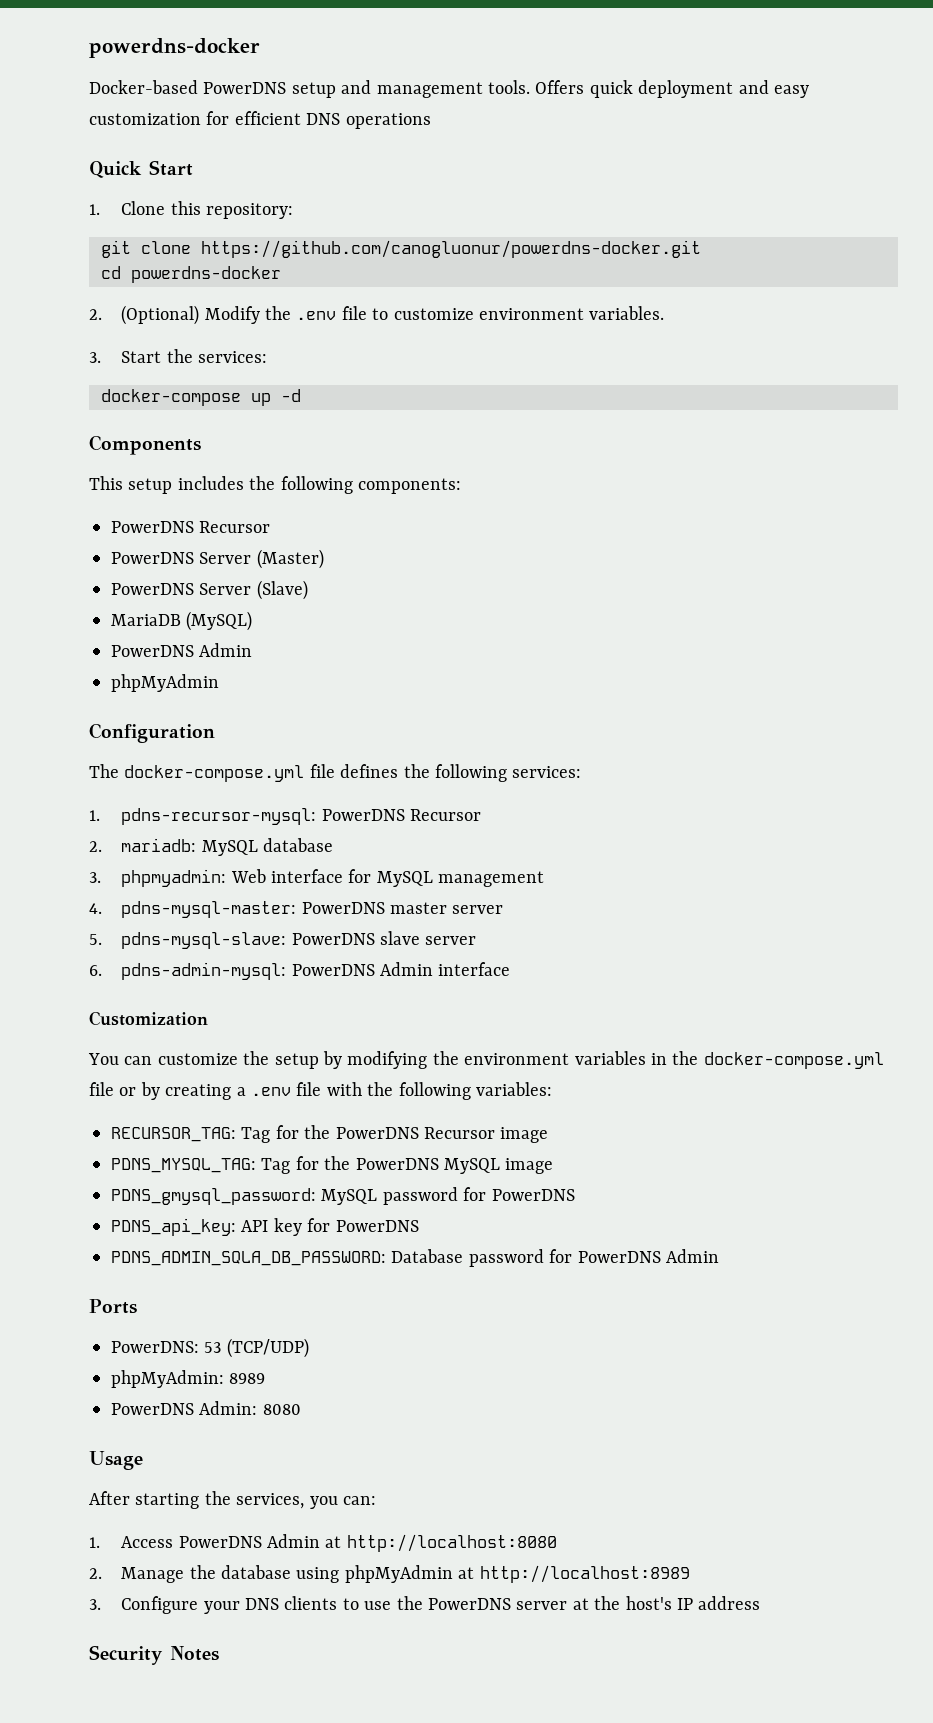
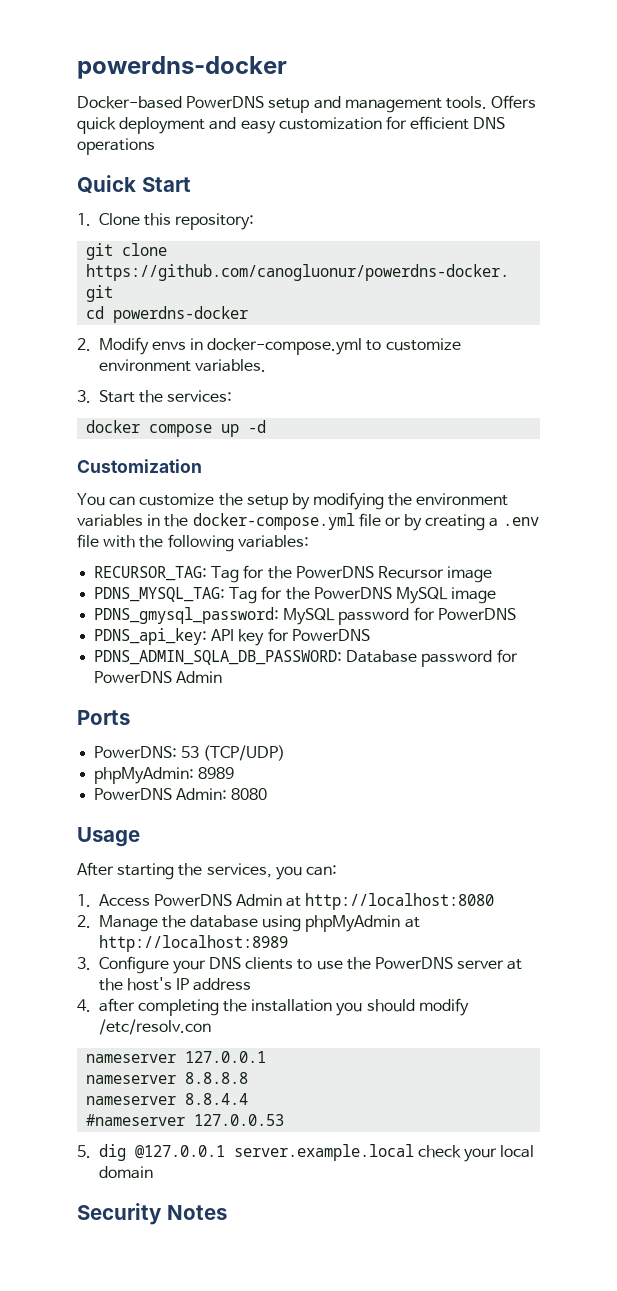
[121,305,367,325] (Optional) Modify the .env file -> [98,337,363,355] Modify envs in docker-compose.yml
[101,389,241,406] docker-compose -> [86,420,213,437] docker compose
[89,435,201,455] [89,476,461,494] [111,521,271,533] [111,549,324,569] [111,580,308,600] [111,611,253,631] [111,643,253,657] [111,674,219,692] [89,723,215,743] [89,764,582,782] [89,808,481,825] [89,838,333,856] [89,869,545,887] [89,901,504,918] [89,931,477,949] [89,962,511,980] // Components // This setup includes the following components: // PowerDNS Recursor // PowerDNS Server (Master) // PowerDNS Server (Slave) // MariaDB (MySQL) // PowerDNS Admin // phpMyAdmin // Configuration // The docker-compose.yml file defines the following services: // 1. pdns-recursor-mysql: PowerDNS Recursor // 2. mariadb: MySQL database // 3. phpmyadmin: Web interface for MySQL management // 4. pdns-mysql-master: PowerDNS master server // 5. pdns-mysql-slave: PowerDNS slave server // 6. pdns-admin-mysql: PowerDNS Admin interface -> (267, 426) none
(761, 1603) none -> [77,998,469,1016] [98,1019,211,1035] [86,1051,267,1063] [86,1072,249,1084] [86,1093,249,1105] [86,1114,285,1126] [77,1144,535,1162] [98,1166,153,1179] // 4. after completing the installation you should modify /etc/resolv.con // nameserver 127.0.0.1 // nameserver 8.8.8.8 // nameserver 8.8.4.4 // #nameserver 127.0.0.53 // 5. dig @127.0.0.1 server.example.local check your local domain

